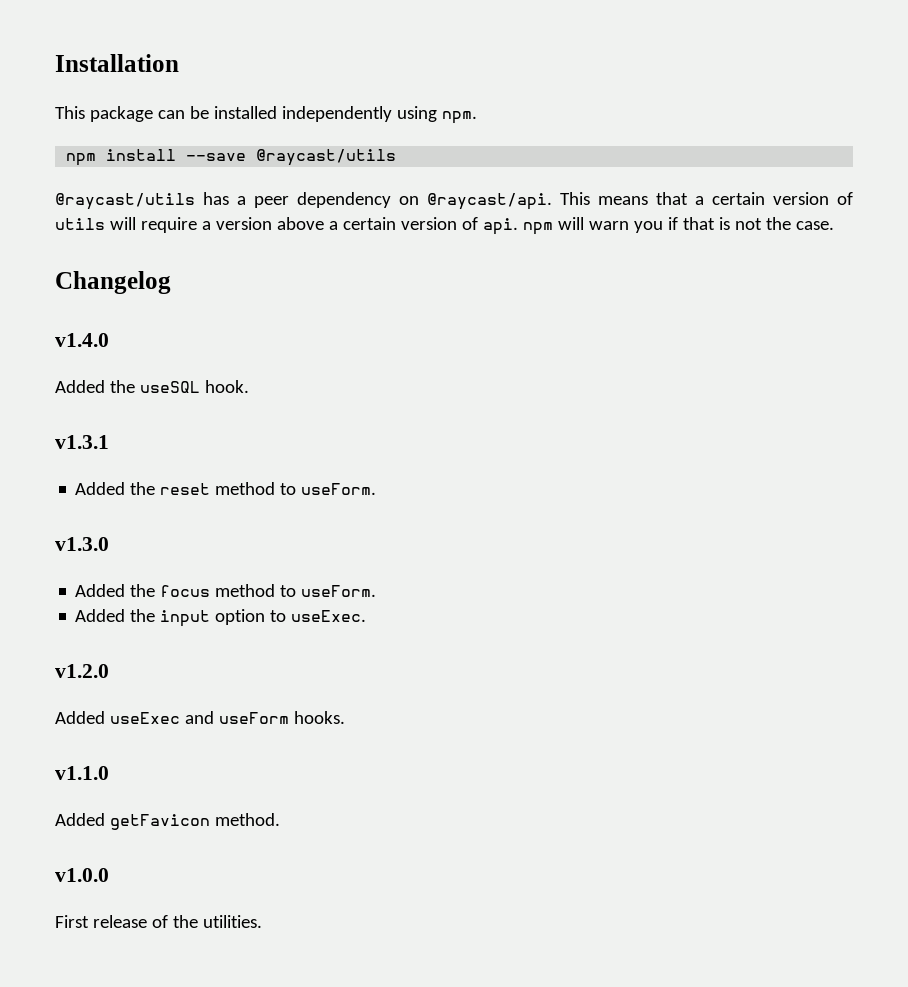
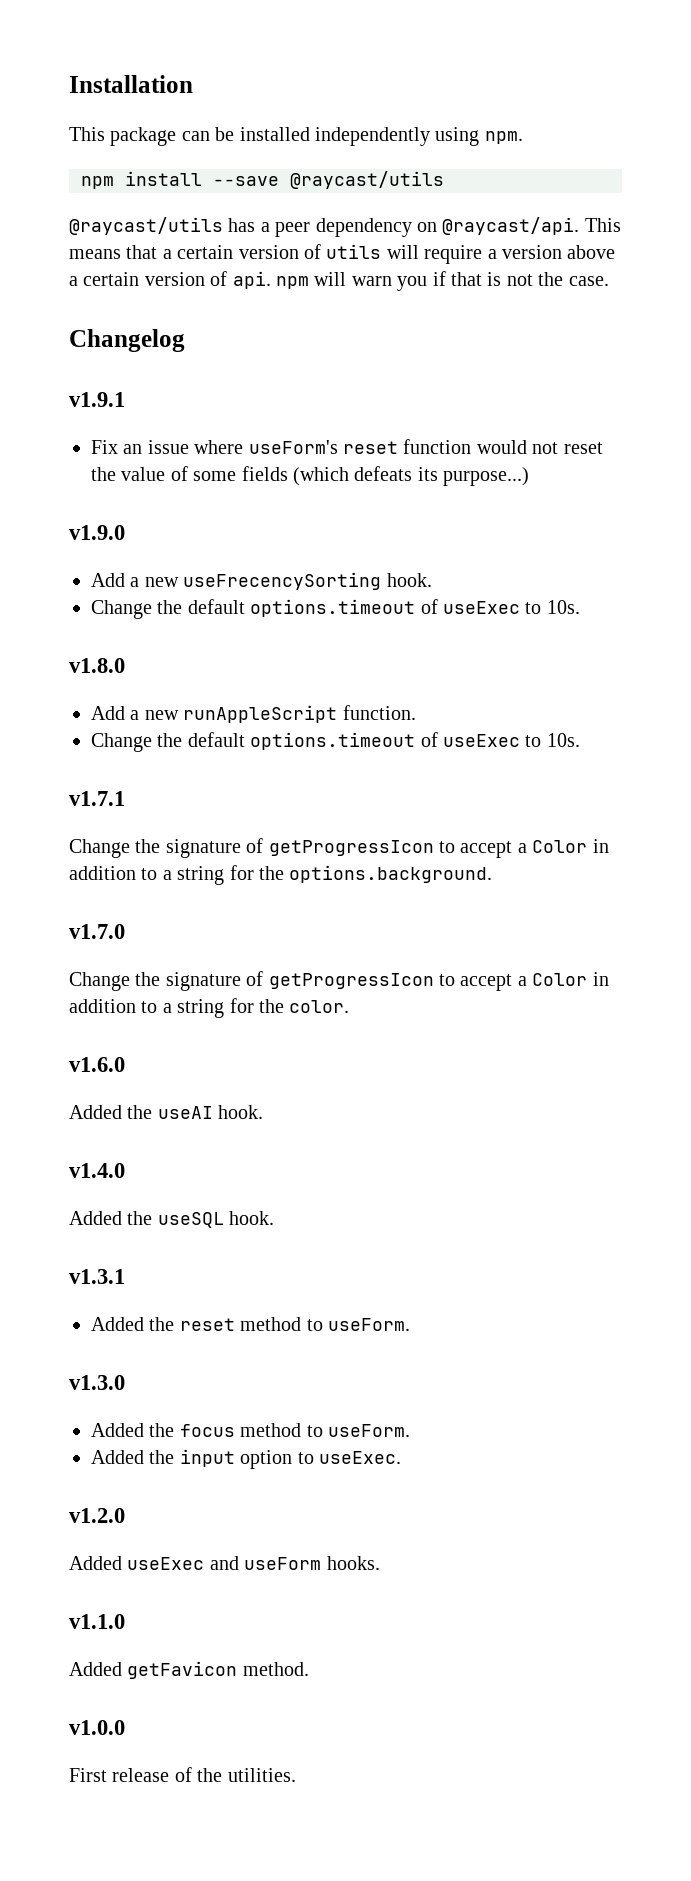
(171, 282) none -> [69,392,125,407] [91,439,603,454] [91,466,530,486] [69,525,125,540] [91,572,432,590] [91,599,580,619] [69,658,125,673] [91,705,416,723] [91,732,580,752] [69,791,125,806] [69,838,609,858] [69,865,493,885] [69,924,125,939] [69,971,609,991] [69,998,350,1018] [69,1057,125,1072] [69,1105,264,1119] // v1.9.1 // Fix an issue where useForm's reset function would not reset the value of some fields (which defeats its purpose...) // v1.9.0 // Add a new useFrecencySorting hook. // Change the default options.timeout of useExec to 10s. // v1.8.0 // Add a new runAppleScript function. // Change the default options.timeout of useExec to 10s. // v1.7.1 // Change the signature of getProgressIcon to accept a Color in addition to a string for the options.background. // v1.7.0 // Change the signature of getProgressIcon to accept a Color in addition to a string for the color. // v1.6.0 // Added the useAI hook.

